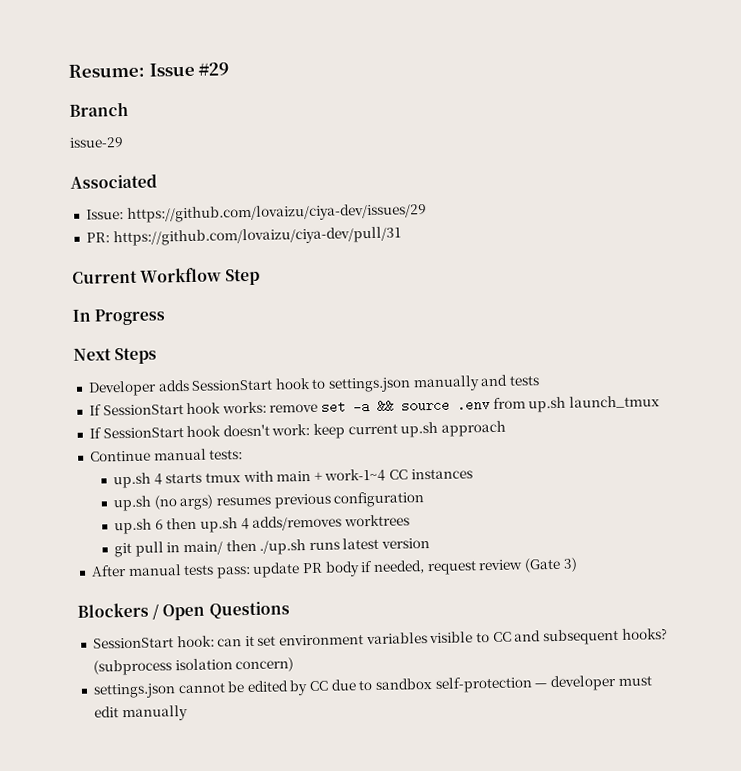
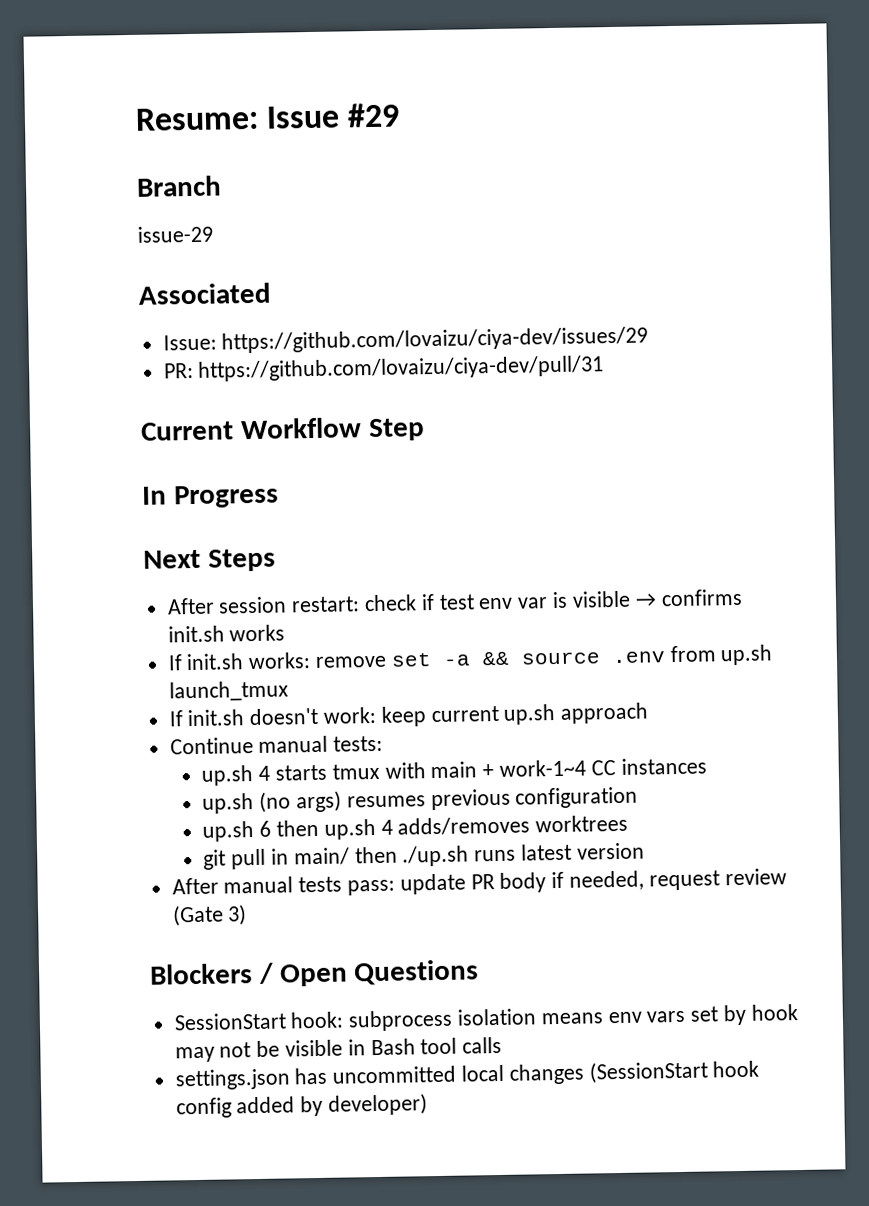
[87,374,541,397] [88,402,222,416] Developer adds SessionStart hook to settings.json manually and tests // If SessionStart hook -> [166,588,743,615] [167,624,286,643] [167,653,245,671] After session restart: check if test env var is visible → confirms init.sh works // If init.sh
[102,425,222,439] SessionStart hook -> [187,709,245,727] init.sh
[217,628,668,647] [92,657,295,676] [92,675,652,699] [93,705,188,722] can it set environment variables visible to CC and subsequent hooks? (subprocess isolation concern) // settings.json cannot be edited by CC due to sandbox self-protection — developer must edit manually -> [348,1004,798,1032] [174,1036,503,1063] [174,1060,760,1091] [175,1093,429,1119] subprocess isolation means env vars set by hook may not be visible in Bash tool calls // settings.json has uncommitted local changes (SessionStart hook config added by developer)

